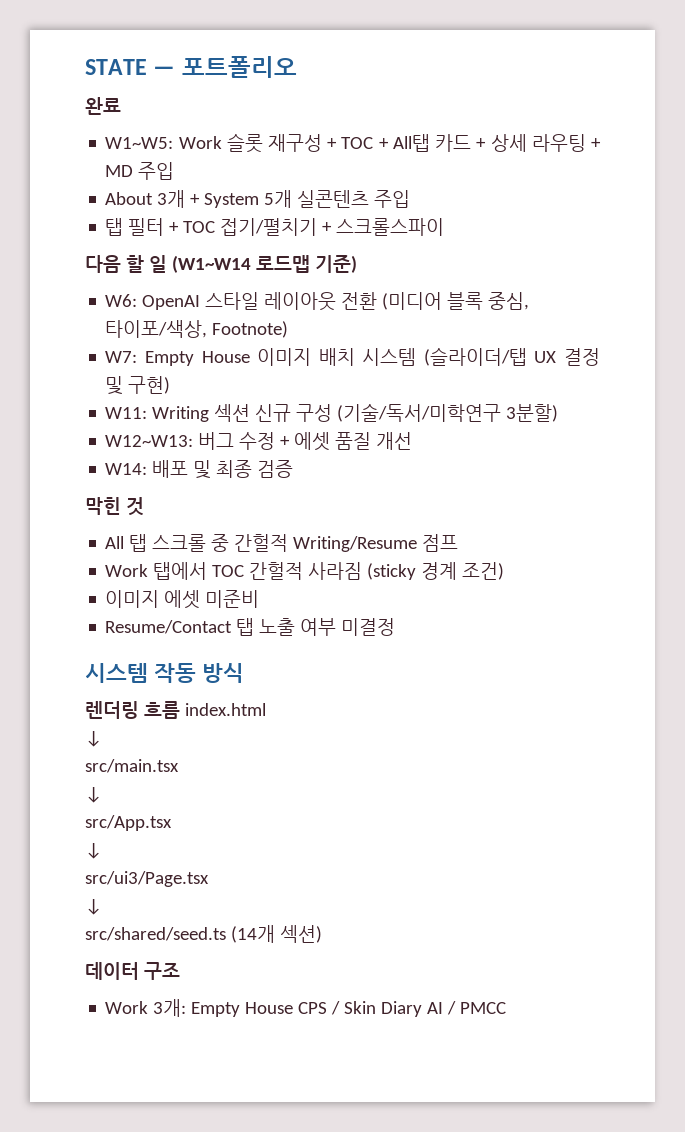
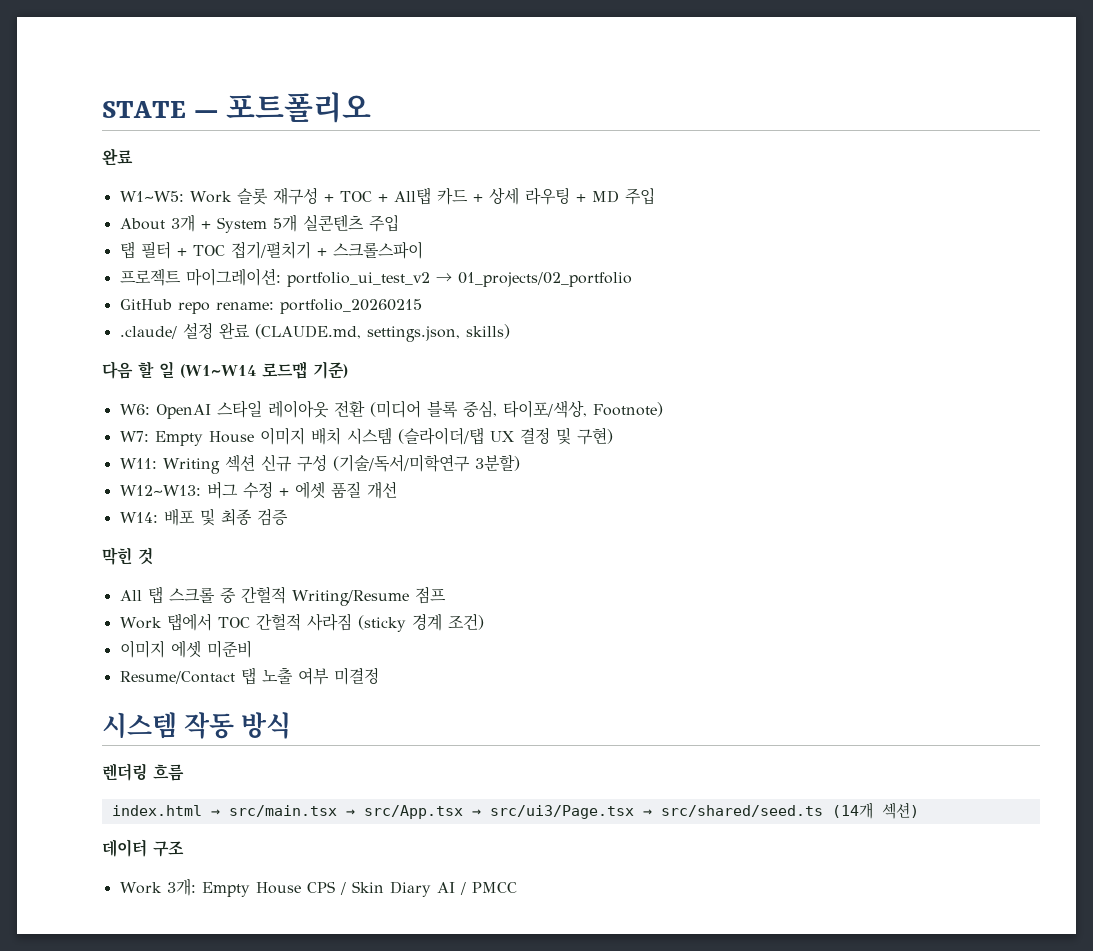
(445, 227) none -> [119,268,632,287] [119,299,422,314] [119,322,510,342] // 프로젝트 마이그레이션: portfolio_ui_test_v2 → 01_projects/02_portfolio // GitHub repo rename: portfolio_20260215 // .claude/ 설정 완료 (CLAUDE.md, settings.json, skills)
(180, 710) none -> (184, 772) //
[85,731,102,747] // ↓ // -> [210,809,220,816] →
[85,787,102,803] // ↓ // -> [345,809,355,816] →
[85,843,102,859] // ↓ // -> [471,809,481,816] →
[85,899,102,915] // ↓ // -> [642,809,652,816] →

